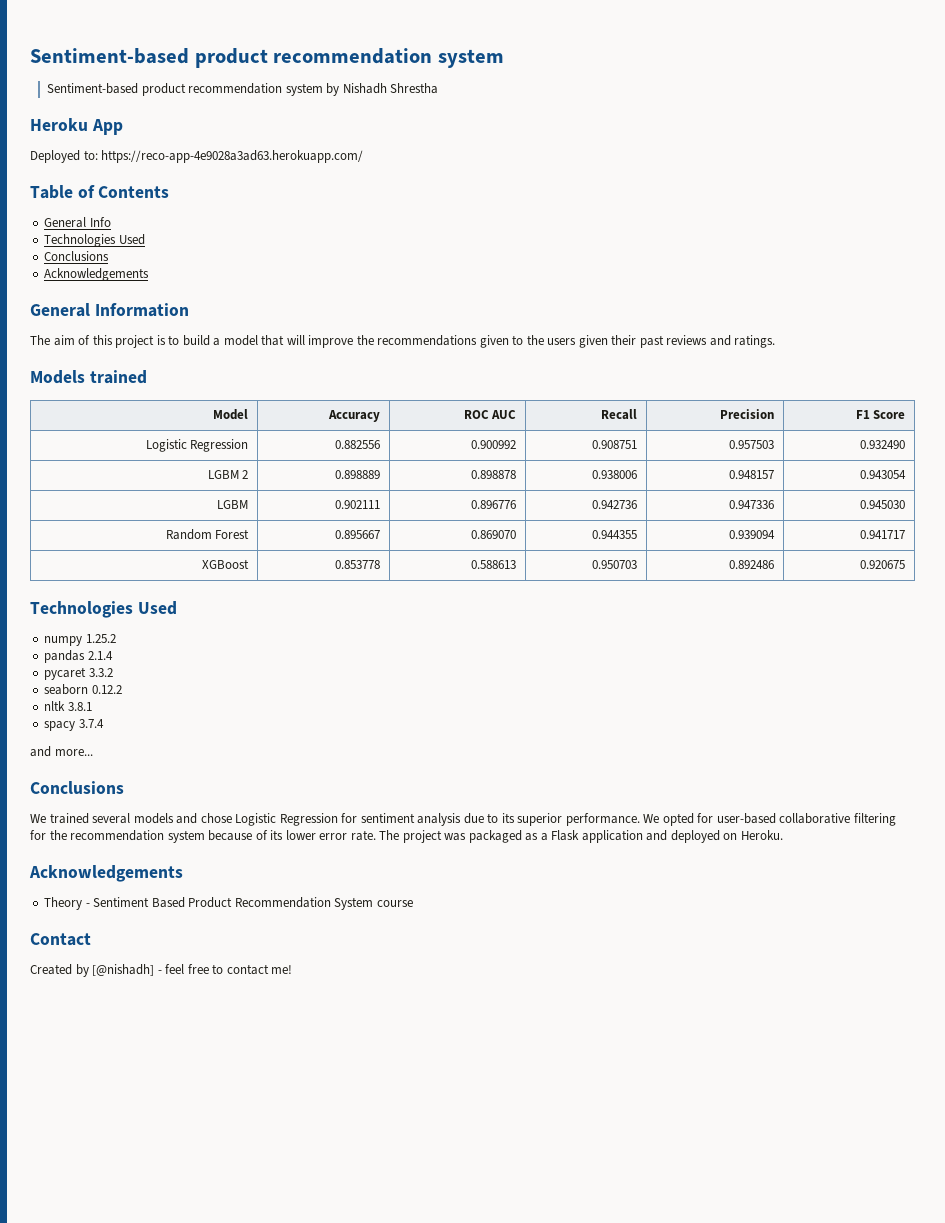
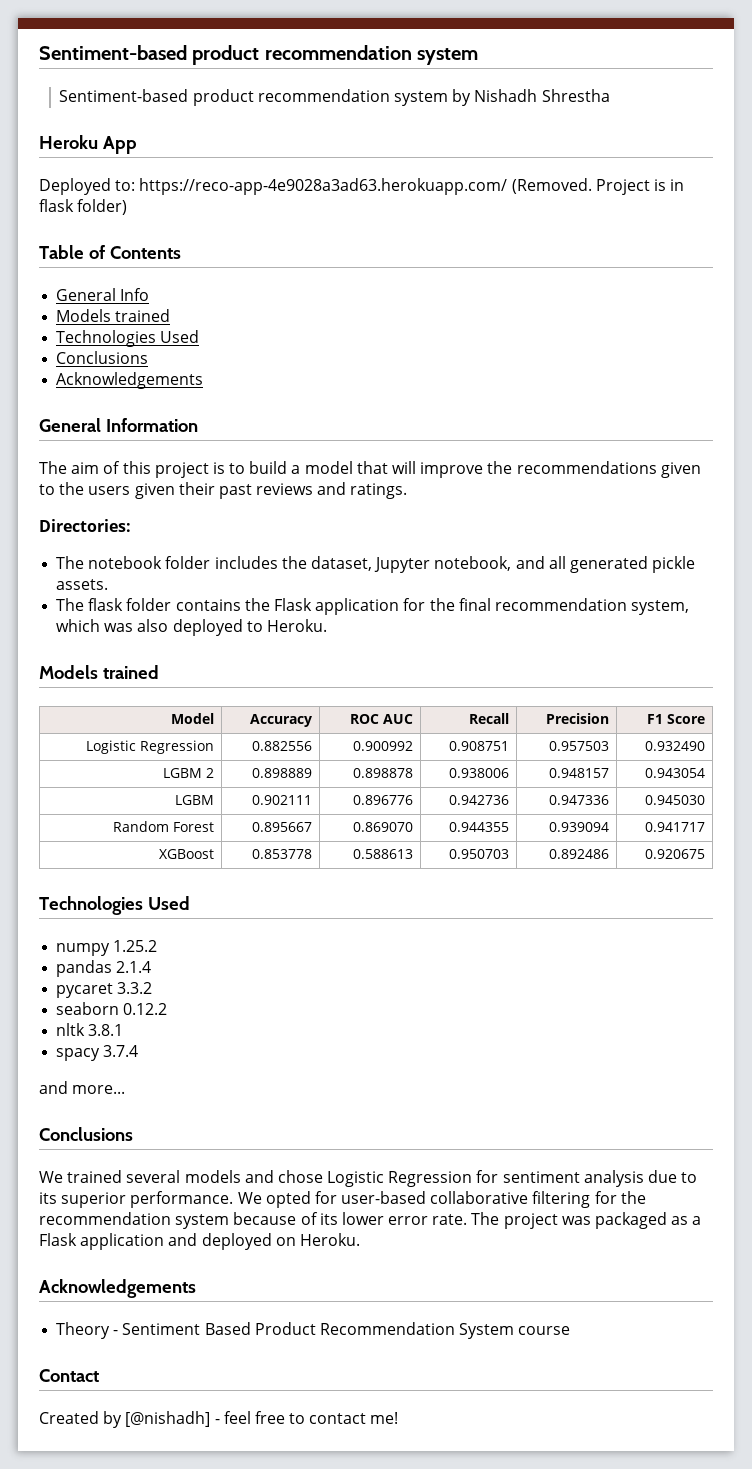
(364, 156) none -> [511,178,685,195] [39,199,128,215] (Removed. Project is in flask folder)
(111, 222) none -> [56,309,171,322] // Models trained
(776, 341) none -> [39,519,131,532] [56,556,696,573] [56,579,109,590] [56,598,690,615] [56,619,327,636] // Directories: // The notebook folder includes the dataset, Jupyter notebook, and all generated pickle assets. // The flask folder contains the Flask application for the final recommendation system, which was also deployed to Heroku.

